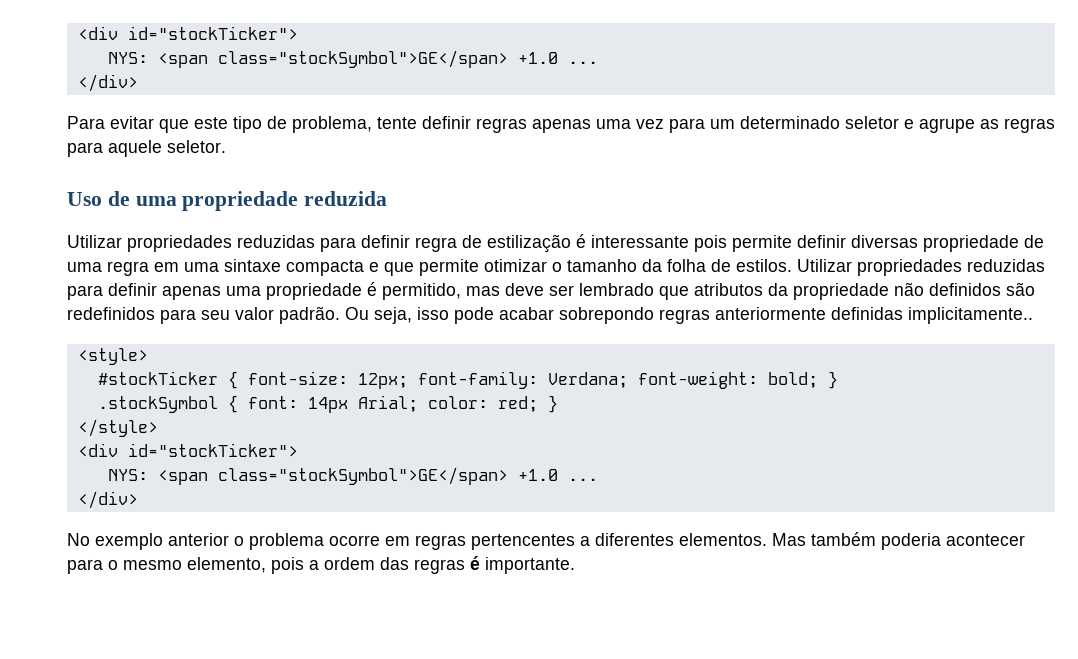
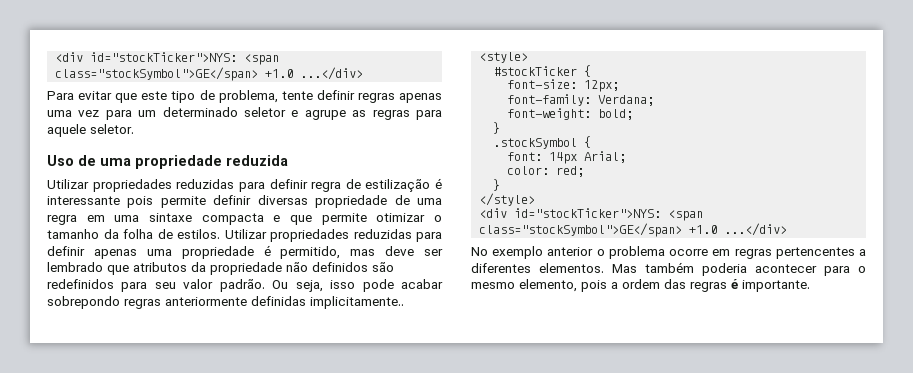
[77,26,298,40] [107,50,598,68] [77,74,138,92] <div id="stockTicker"> // NYS: <span class="stockSymbol">GE</span> +1.0 ... // </div> -> [55,52,280,65] [55,67,364,81] <div id="stockTicker">NYS: <span class="stockSymbol">GE</span> +1.0 ...</div>
(238, 380) none -> (592, 71) //
(408, 381) none -> (620, 86) //
(628, 380) none -> (655, 100) //
(818, 380) none -> (634, 114) //
(238, 404) none -> (592, 142) //
(418, 403) none -> (627, 157) //
(538, 404) none -> (585, 171) //
[127,443,298,457] [107,467,598,485] [77,491,138,509] id="stockTicker"> // NYS: <span class="stockSymbol">GE</span> +1.0 ... // </div> -> [514,208,704,221] [479,223,788,237] id="stockTicker">NYS: <span class="stockSymbol">GE</span> +1.0 ...</div>

